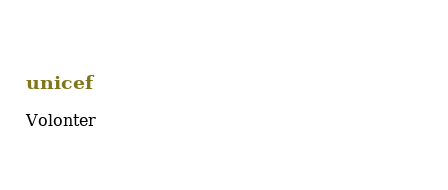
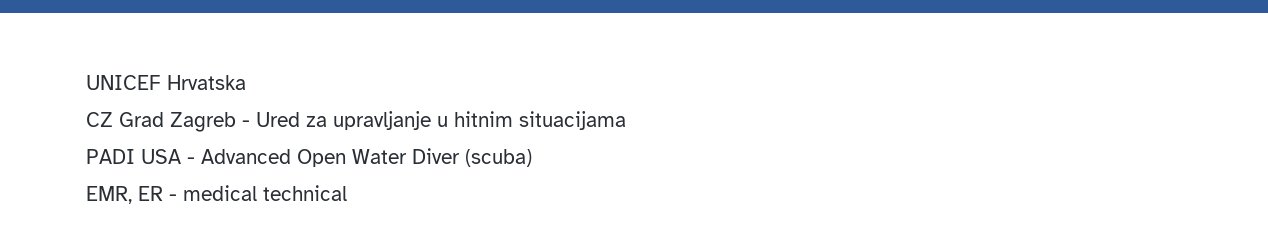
[26,75,95,89] [25,114,96,126] unicef // Volonter -> [86,75,246,90] [86,111,626,132] [86,148,532,167] [86,185,347,204] UNICEF Hrvatska // CZ Grad Zagreb - Ured za upravljanje u hitnim situacijama // PADI USA - Advanced Open Water Diver (scuba) // EMR, ER - medical technical

